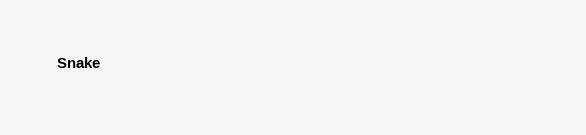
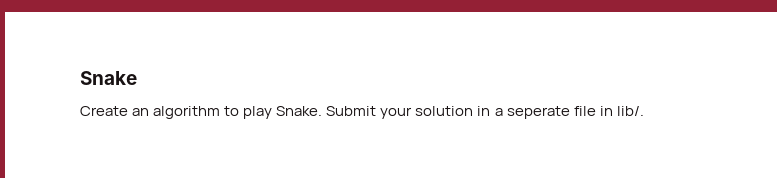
(100, 62) none -> [80,106,644,119] // Create an algorithm to play Snake. Submit your solution in a seperate file in lib/.

